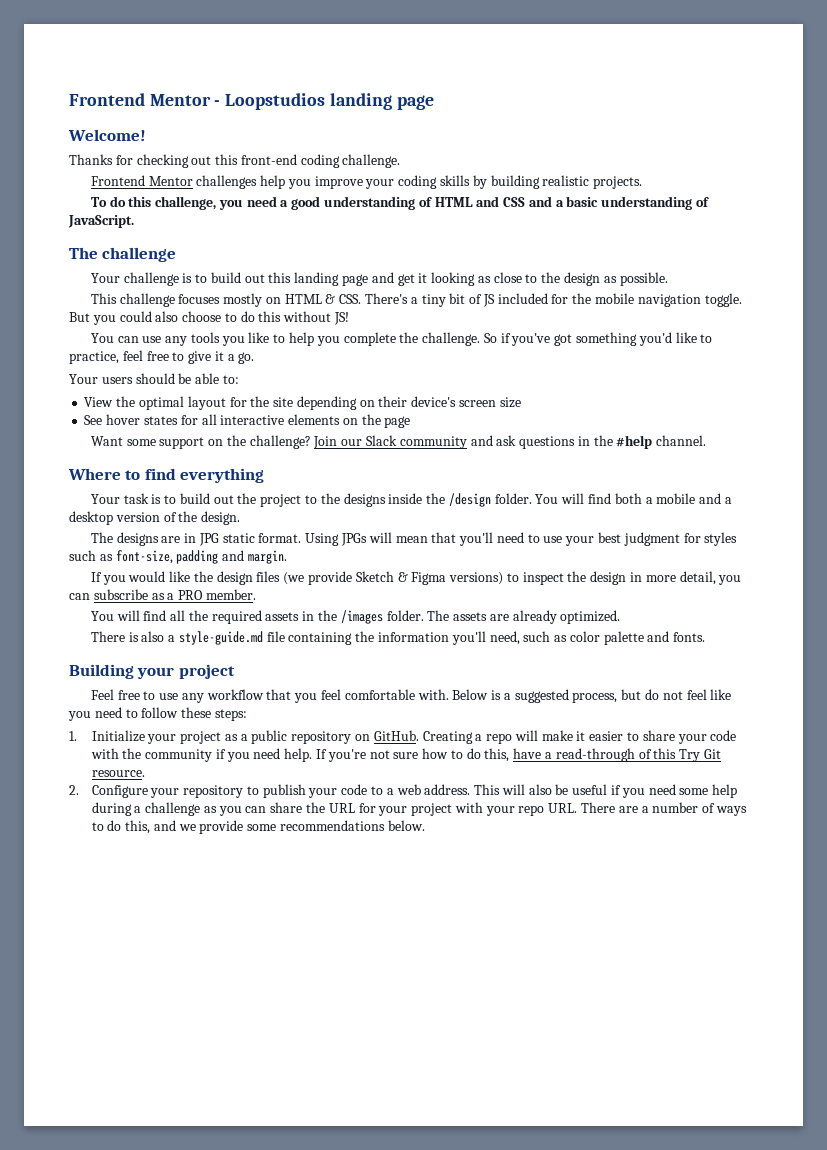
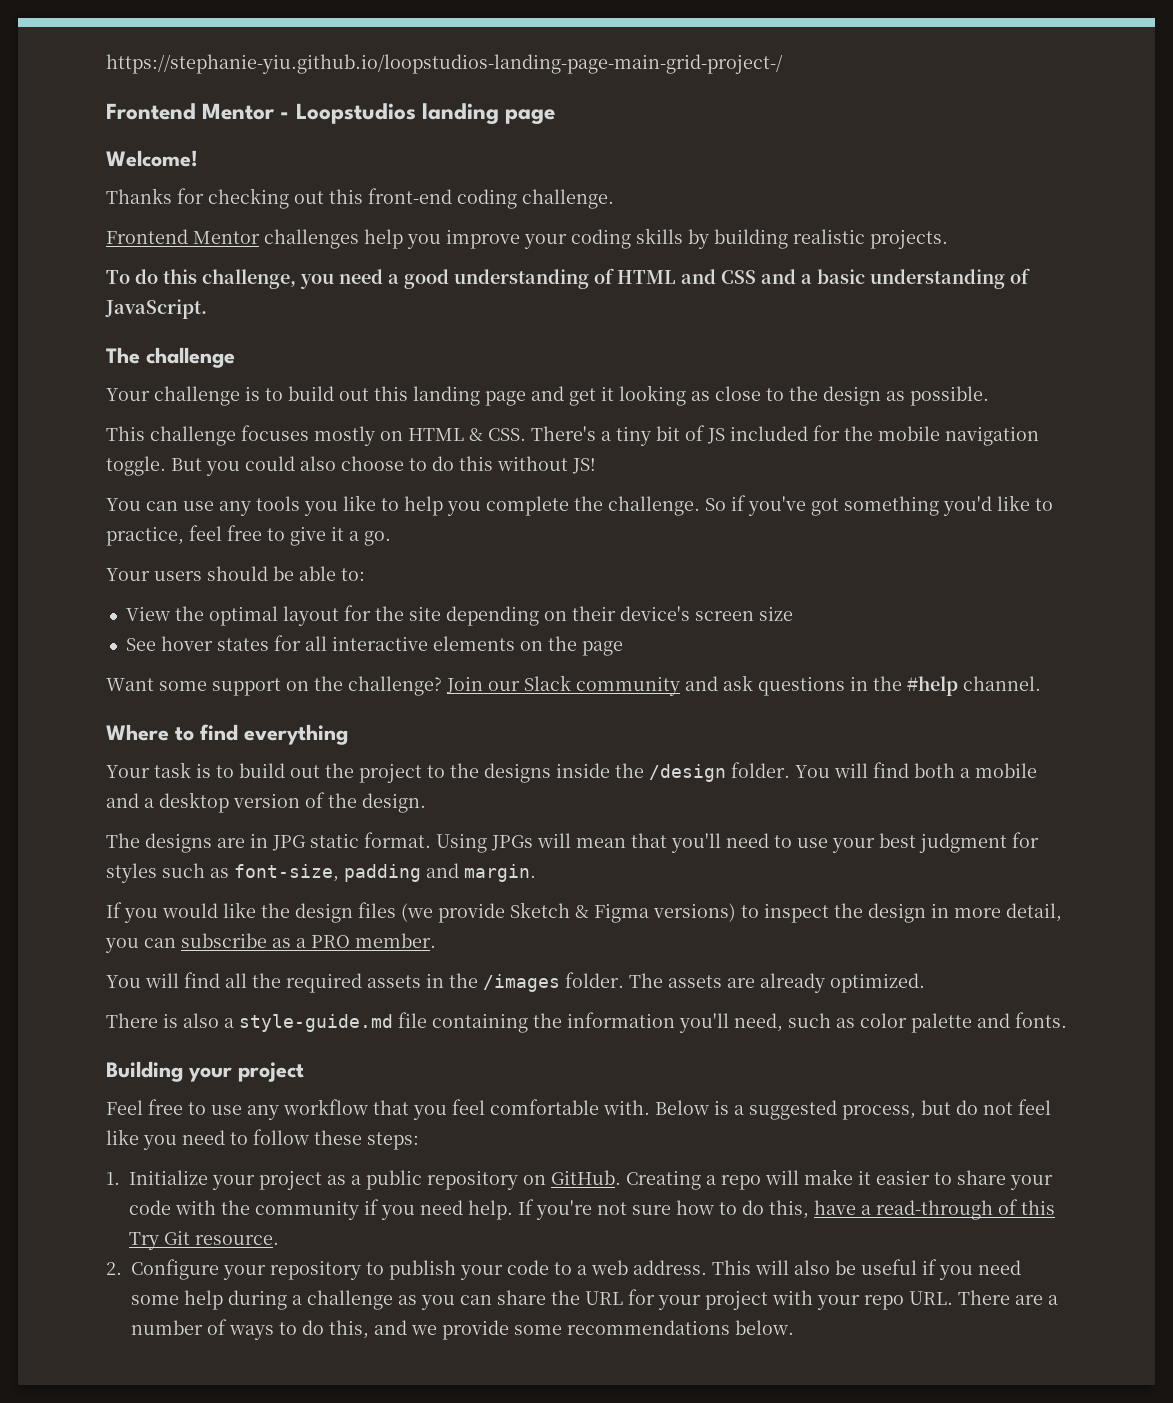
(69, 99) none -> [106,54,783,74] https://stephanie-yiu.github.io/loopstudios-landing-page-main-grid-project-/ //

